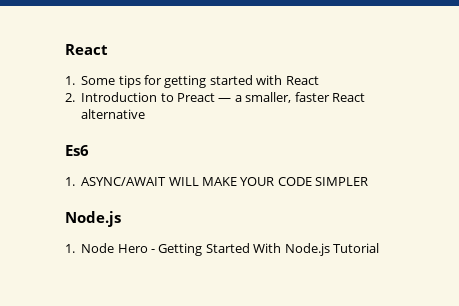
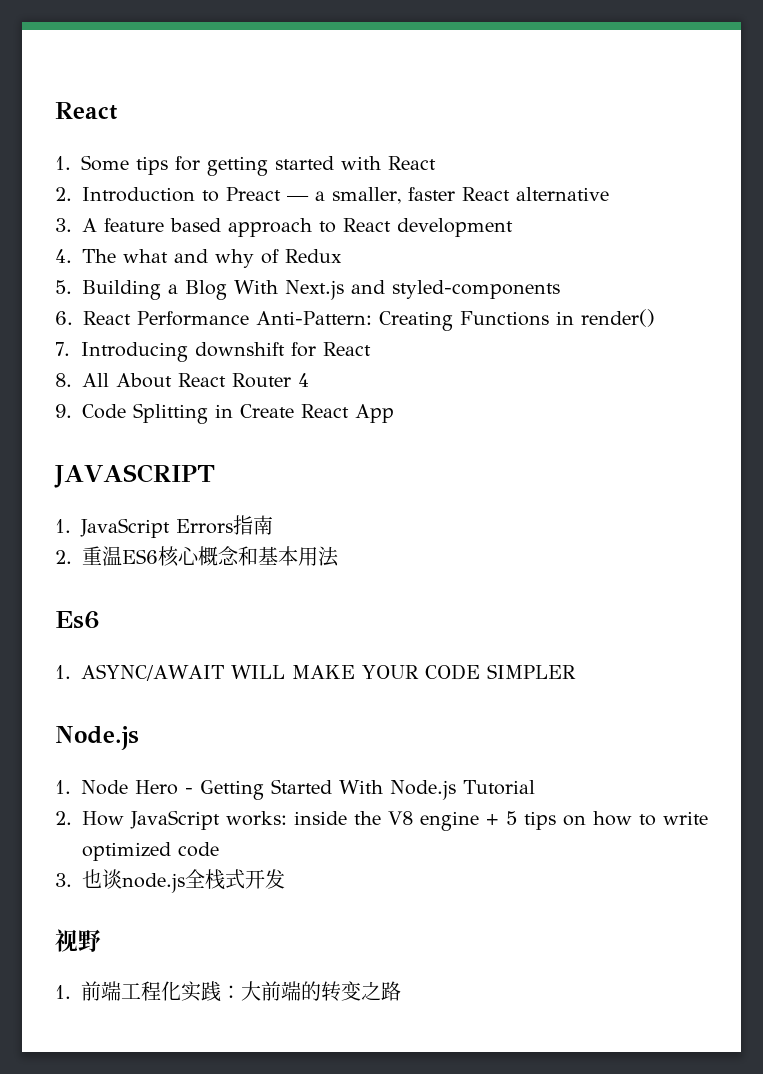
(146, 114) none -> [55,218,513,237] [55,249,342,268] [55,280,560,300] [55,309,655,331] [55,342,372,362] [55,373,309,388] [55,403,394,424] [54,464,215,488] [55,515,274,538] [55,546,339,567] // 3. A feature based approach to React development // 4. The what and why of Redux // 5. Building a Blog With Next.js and styled-components // 6. React Performance Anti-Pattern: Creating Functions in render() // 7. Introducing downshift for React // 8. All About React Router 4 // 9. Code Splitting in Create React App // JAVASCRIPT // 1. JavaScript Errors指南 // 2.重温ES6核心概念和基本用法
(379, 248) none -> [55,810,708,831] [82,842,219,861] [55,869,285,893] [55,929,101,952] [55,981,402,1002] // 2. How JavaScript works: inside the V8 engine + 5 tips on how to write optimized code // 3.也谈node.js全栈式开发 // 视野 // 1.前端工程化实践：大前端的转变之路

